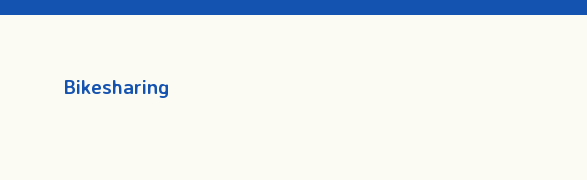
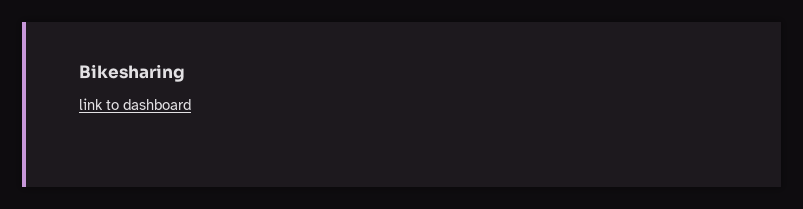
(169, 89) none -> [79,98,191,110] // link to dashboard

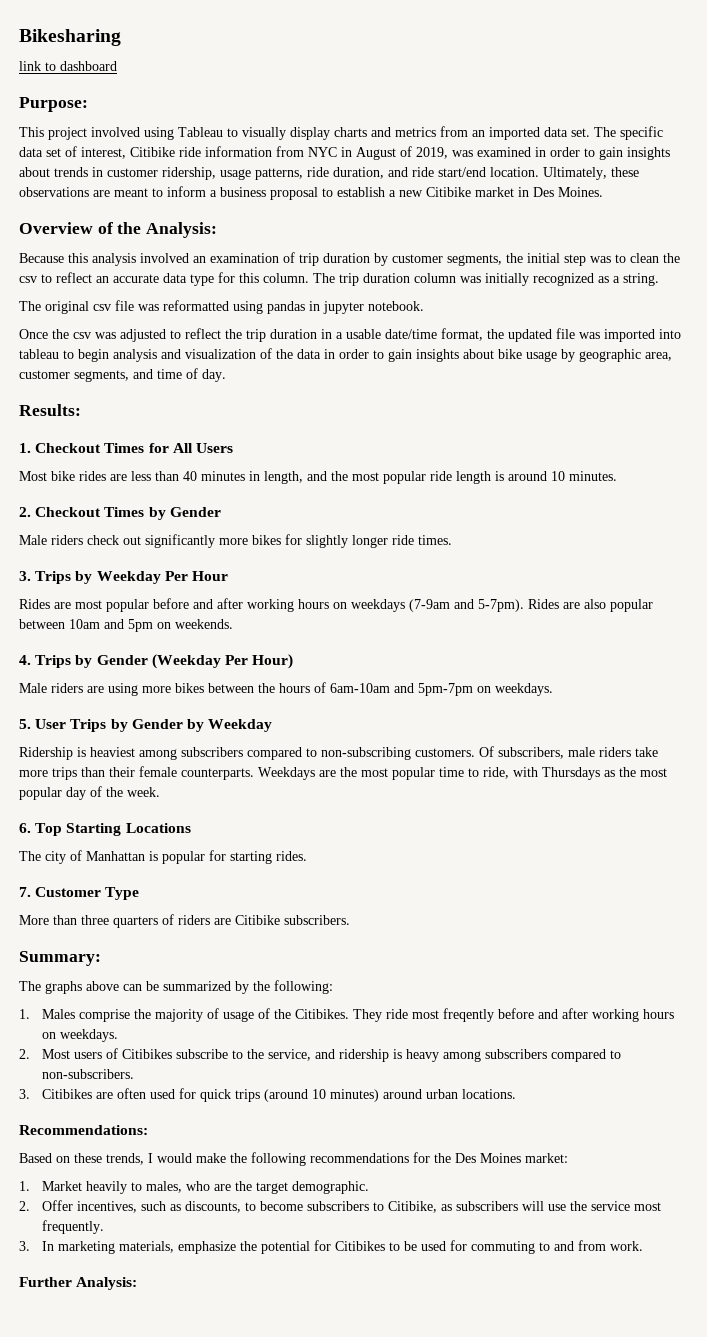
(191, 104) none -> [19,97,88,112] [19,126,663,140] [19,146,670,160] [19,167,639,180] [19,186,603,200] [19,222,218,238] [19,252,680,266] [19,272,659,286] [19,300,424,314] [19,328,681,342] [19,348,672,362] [19,368,226,382] [19,404,81,416] [19,443,233,453] [19,471,617,484] [19,507,221,520] [19,534,452,548] [19,571,228,584] [19,598,653,612] [19,619,233,632] [19,654,294,669] [19,682,553,696] [19,719,273,732] [19,746,658,760] [19,766,667,780] [19,786,160,800] [19,823,191,836] [19,850,307,864] [19,887,140,900] [19,914,350,928] [19,951,101,966] [19,980,333,994] [19,1008,675,1022] [42,1029,119,1042] [19,1048,622,1062] [42,1069,135,1079] [19,1088,517,1102] [19,1125,148,1135] [19,1152,568,1166] [19,1181,370,1194] [19,1200,662,1213] [42,1220,105,1234] [19,1240,644,1254] [19,1277,138,1290] // Purpose: // This project involved using Tableau to visually display charts and metrics from an imported data set. The specific data set of interest, Citibike ride information from NYC in August of 2019, was examined in order to gain insights about trends in customer ridership, usage patterns, ride duration, and ride start/end location. Ultimately, these observations are meant to inform a business proposal to establish a new Citibike market in Des Moines. // Overview of the Analysis: // Because this analysis involved an examination of trip duration by customer segments, the initial step was to clean the csv to reflect an accurate data type for this column. The trip duration column was initially recognized as a string. // The original csv file was reformatted using pandas in jupyter notebook. // Once the csv was adjusted to reflect the trip duration in a usable date/time format, the updated file was imported into tableau to begin analysis and visualization of the data in order to gain insights about bike usage by geographic area, customer segments, and time of day. // Results: // 1. Checkout Times for All Users // Most bike rides are less than 40 minutes in length, and the most popular ride length is around 10 minutes. // 2. Checkout Times by Gender // Male riders check out significantly more bikes for slightly longer ride times. // 3. Trips by Weekday Per Hour // Rides are most popular before and after working hours on weekdays (7-9am and 5-7pm). Rides are also popular between 10am and 5pm on weekends. // 4. Trips by Gender (Weekday Per Hour) // Male riders are using more bikes between the hours of 6am-10am and 5pm-7pm on weekdays. // 5. User Trips by Gender by Weekday // Ridership is heaviest among subscribers compared to non-subscribing customers. Of subscribers, male riders take more trips than their female counterparts. Weekdays are the most popular time to ride, with Thursdays as the most popular day of the week. // 6. Top Starting Locations // The city of Manhattan is popular for starting rides. // 7. Customer Type // More than three quarters of riders are Citibike subscribers. // Summary: // The graphs above can be summarized by the following: // 1. Males comprise the majority of usage of the Citibikes. They ride most freqently before and after working hours on weekdays. // 2. Most users of Citibikes subscribe to the service, and ridership is heavy among subscribers compared to non-subscribers. // 3. Citibikes are often used for quick trips (around 10 minutes) around urban locations. // Recommendations: // Based on these trends, I would make the following recommendations for the Des Moines market: // 1. Market heavily to males, who are the target demographic. // 2. Offer incentives, such as discounts, to become subscribers to Citibike, as subscribers will use the service most frequently. // 3. In marketing materials, emphasize the potential for Citibikes to be used for commuting to and from work. // Further Analysis:

